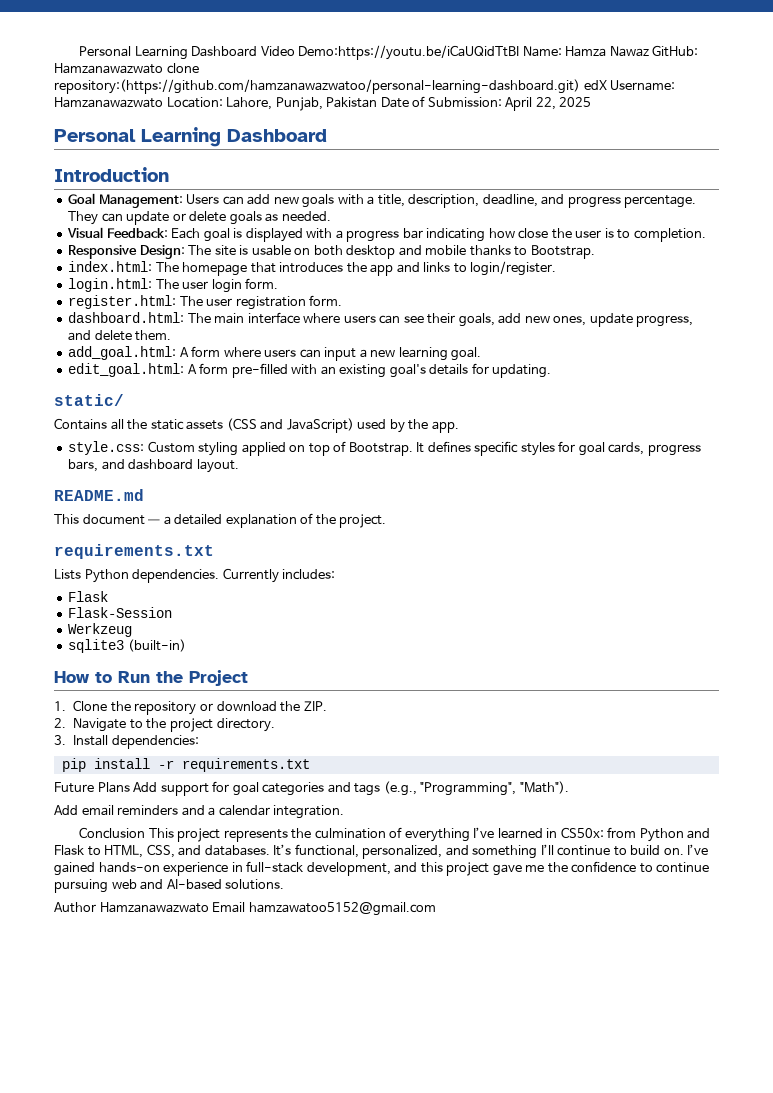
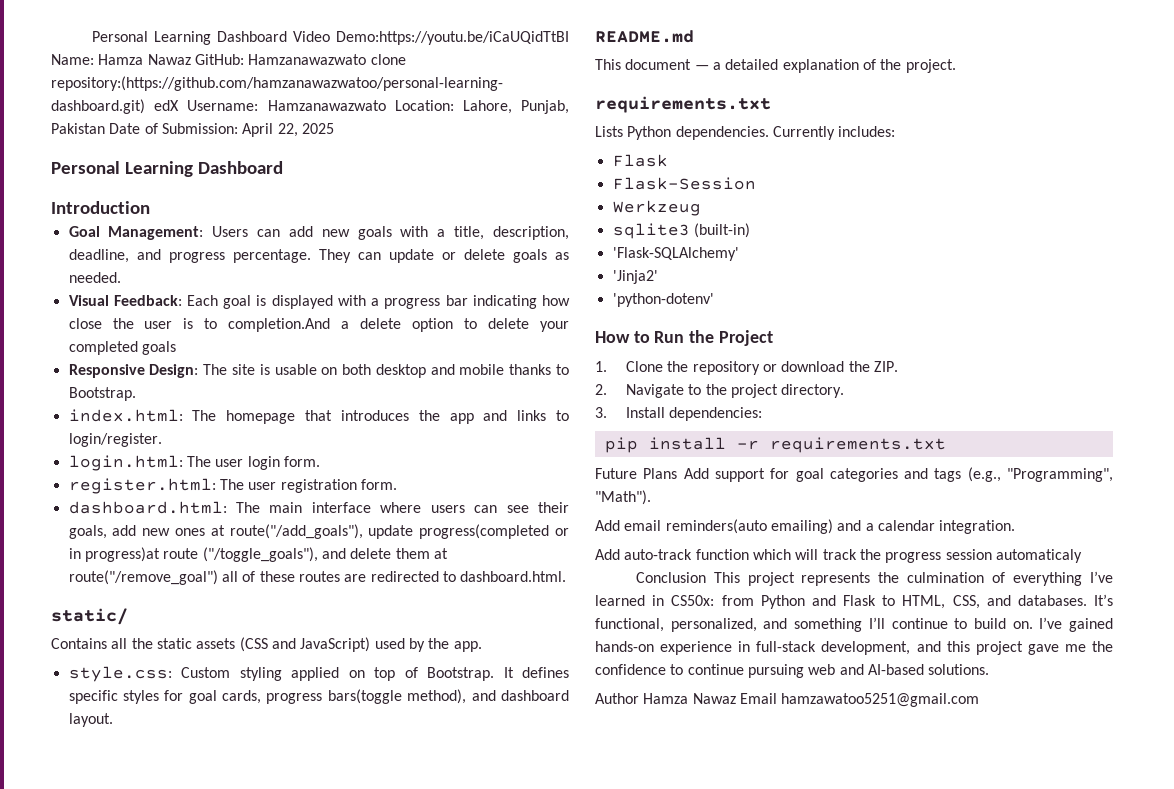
[633,228,706,242] completion. -> [228,318,569,332] [68,341,176,355] completion.And a delete option to delete your completed goals
[553,313,694,327] [68,330,172,341] [68,346,482,361] [68,363,552,378] ones, update progress, and delete them. // add_goal.html: A form where users can input a new learning goal. // edit_goal.html: A form pre-filled with an existing goal's details for updating. -> [175,524,569,539] [68,547,448,562] [68,570,567,585] ones at route("/add_goals"), update progress(completed or in progress)at route ("/toggle_goals"), and delete them at route("/remove_goal") all of these routes are redirected to dashboard.html.
[68,459,99,472] bars, -> [327,689,467,704] bars(toggle method),
(186, 645) none -> [612,247,739,261] [612,270,658,284] [612,293,714,307] // 'Flask-SQLAlchemy' // 'Jinja2' // 'python-dotenv'
[117,805,179,815] reminders -> [665,519,833,534] reminders(auto emailing)
(345, 812) none -> [595,549,1082,563] // Add auto-track function which will track the progress session automaticaly
[99,902,436,916] Hamzanawazwato Email hamzawatoo5152@gmail.com -> [643,693,980,707] Hamza Nawaz Email hamzawatoo5251@gmail.com

